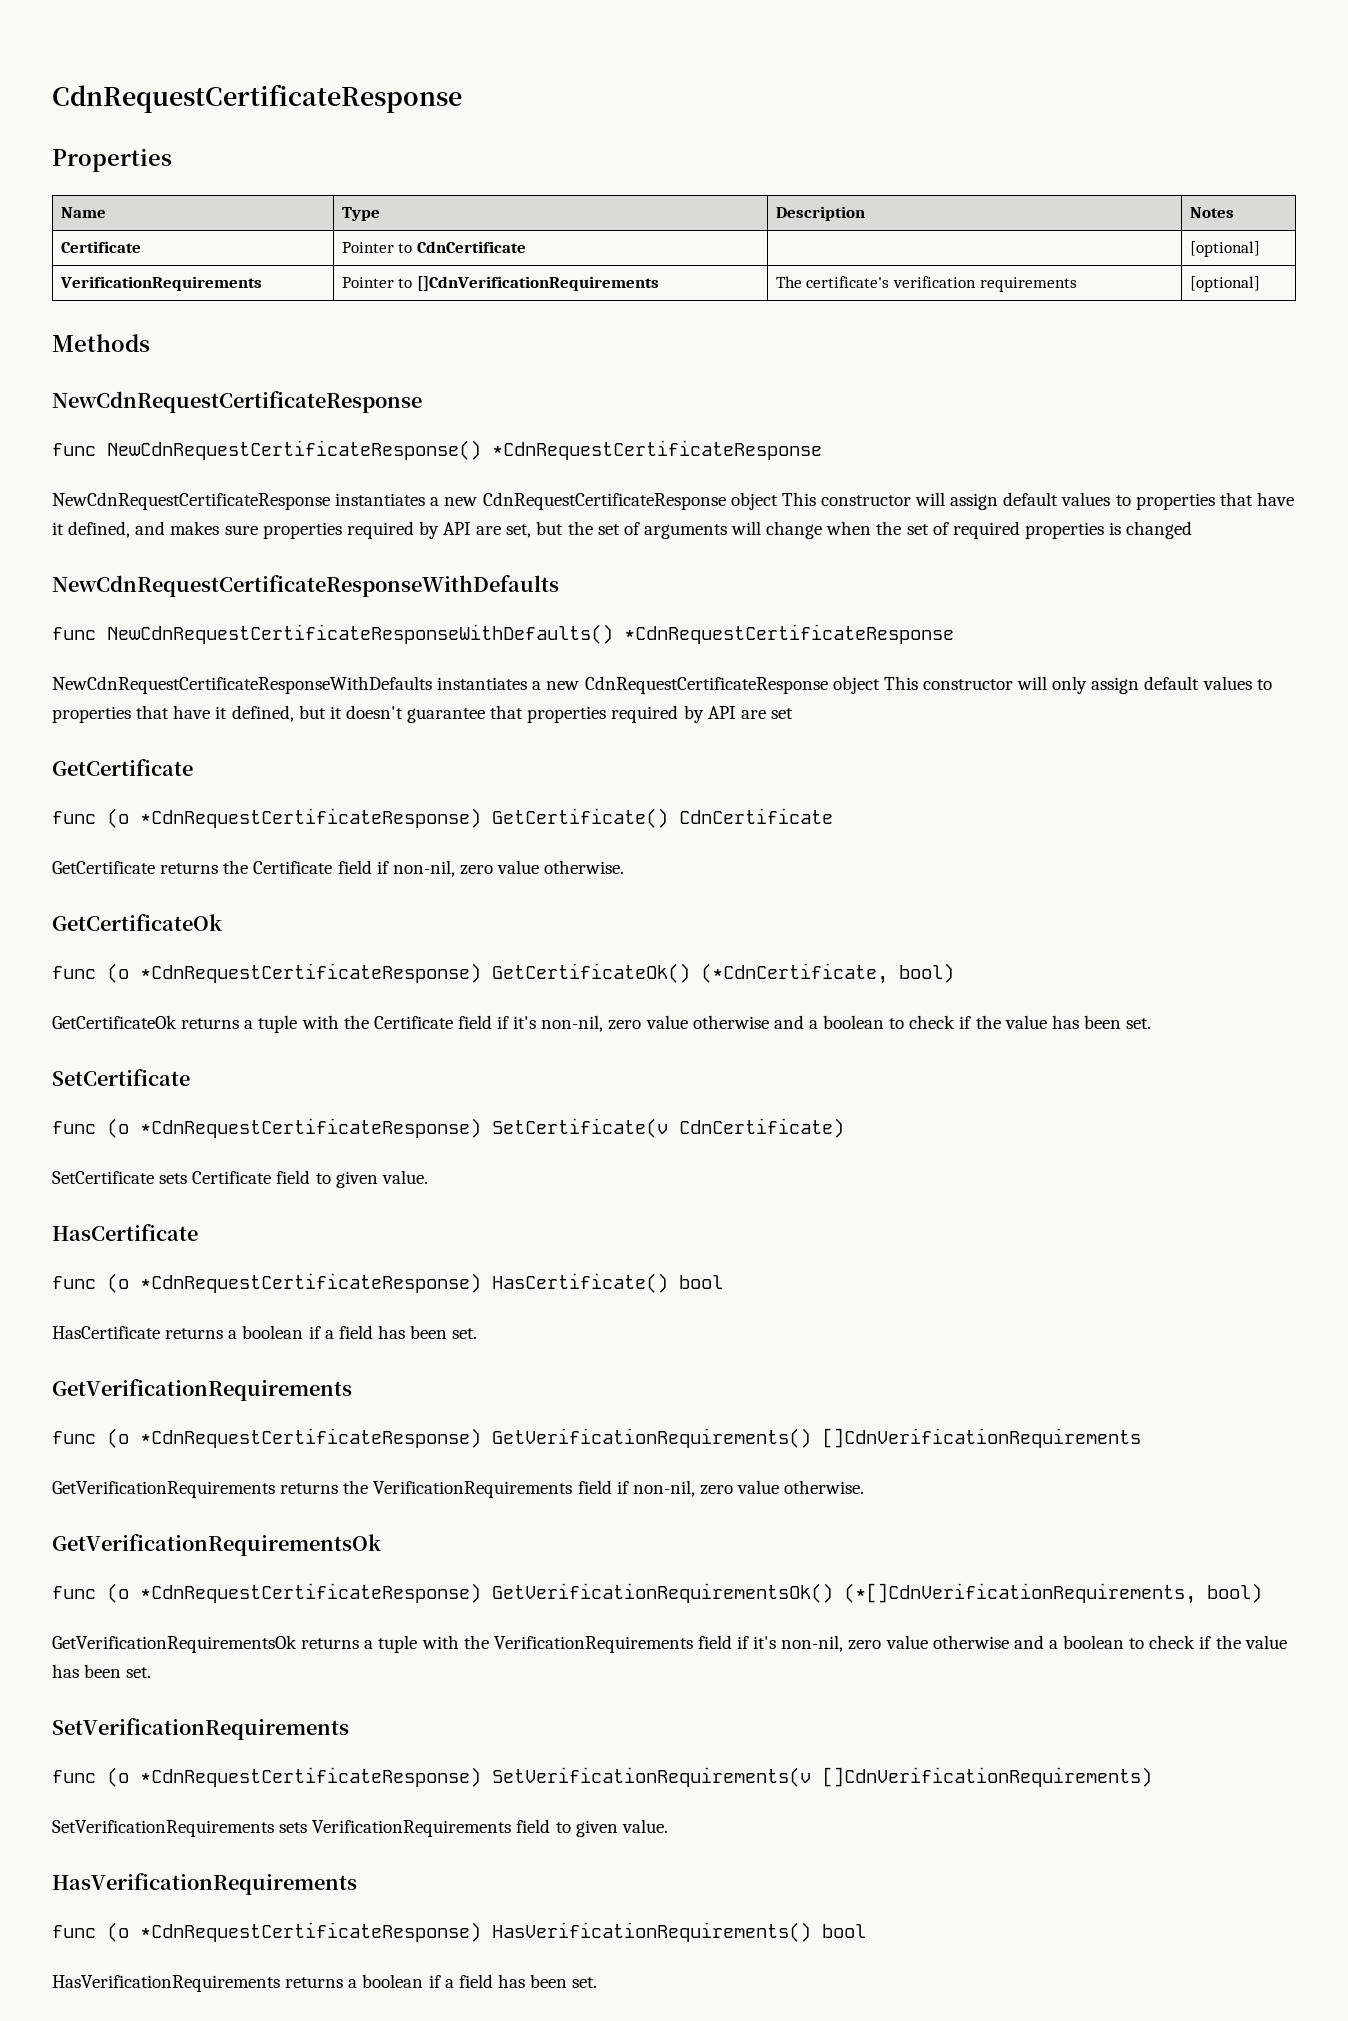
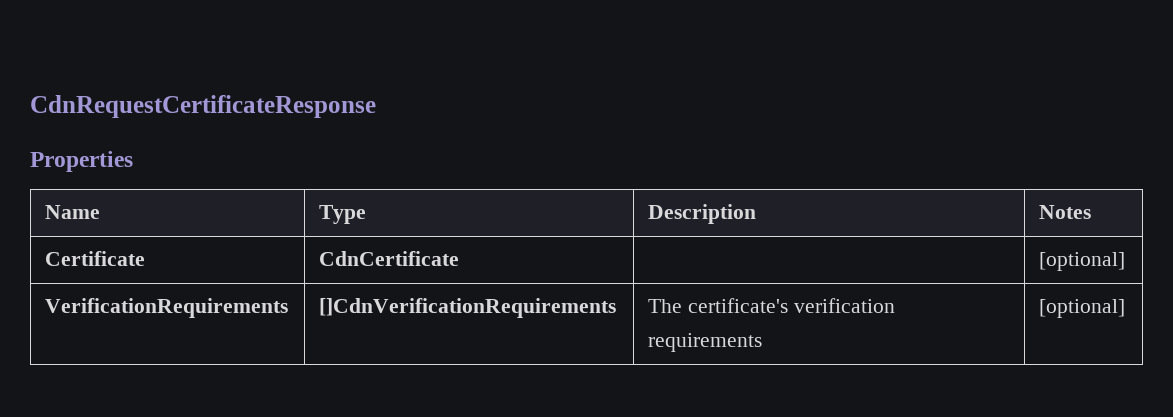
[341,242,413,253] Pointer to -> (146, 258) none
[341,277,413,288] Pointer to -> (289, 308) none
[52,334,150,352] [52,391,422,413] [52,440,822,460] [52,492,1294,510] [52,521,1193,539] [52,575,559,597] [52,624,954,644] [52,676,1272,694] [52,705,793,723] [52,759,193,776] [52,808,833,828] [52,860,625,877] [52,914,222,931] [52,963,954,984] [52,1015,1152,1033] [52,1069,190,1086] [52,1118,844,1138] [52,1170,428,1188] [52,1224,198,1241] [52,1273,723,1293] [52,1325,478,1339] [52,1379,352,1401] [52,1428,1141,1448] [52,1480,865,1498] [52,1534,381,1556] [52,1583,1262,1604] [52,1635,1287,1653] [52,1664,152,1678] [52,1718,349,1740] [52,1767,1152,1787] [52,1819,668,1837] [52,1873,357,1895] [52,1922,866,1942] [52,1974,598,1992] // Methods // NewCdnRequestCertificateResponse // func NewCdnRequestCertificateResponse() *CdnRequestCertificateResponse // NewCdnRequestCertificateResponse instantiates a new CdnRequestCertificateResponse object This constructor will assign default values to properties that have it defined, and makes sure properties required by API are set, but the set of arguments will change when the set of required properties is changed // NewCdnRequestCertificateResponseWithDefaults // func NewCdnRequestCertificateResponseWithDefaults() *CdnRequestCertificateResponse // NewCdnRequestCertificateResponseWithDefaults instantiates a new CdnRequestCertificateResponse object This constructor will only assign default values to properties that have it defined, but it doesn't guarantee that properties required by API are set // GetCertificate // func (o *CdnRequestCertificateResponse) GetCertificate() CdnCertificate // GetCertificate returns the Certificate field if non-nil, zero value otherwise. // GetCertificateOk // func (o *CdnRequestCertificateResponse) GetCertificateOk() (*CdnCertificate, bool) // GetCertificateOk returns a tuple with the Certificate field if it's non-nil, zero value otherwise and a boolean to check if the value has been set. // SetCertificate // func (o *CdnRequestCertificateResponse) SetCertificate(v CdnCertificate) // SetCertificate sets Certificate field to given value. // HasCertificate // func (o *CdnRequestCertificateResponse) HasCertificate() bool // HasCertificate returns a boolean if a field has been set. // GetVerificationRequirements // func (o *CdnRequestCertificateResponse) GetVerificationRequirements() []CdnVerificationRequirements // GetVerificationRequirements returns the VerificationRequirements field if non-nil, zero value otherwise. // GetVerificationRequirementsOk // func (o *CdnRequestCertificateResponse) GetVerificationRequirementsOk() (*[]CdnVerificationRequirements, bool) // GetVerificationRequirementsOk returns a tuple with the VerificationRequirements field if it's non-nil, zero value otherwise and a boolean to check if the value has been set. // SetVerificationRequirements // func (o *CdnRequestCertificateResponse) SetVerificationRequirements(v []CdnVerificationRequirements) // SetVerificationRequirements sets VerificationRequirements field to given value. // HasVerificationRequirements // func (o *CdnRequestCertificateResponse) HasVerificationRequirements() bool // HasVerificationRequirements returns a boolean if a field has been set. -> (1126, 308) none

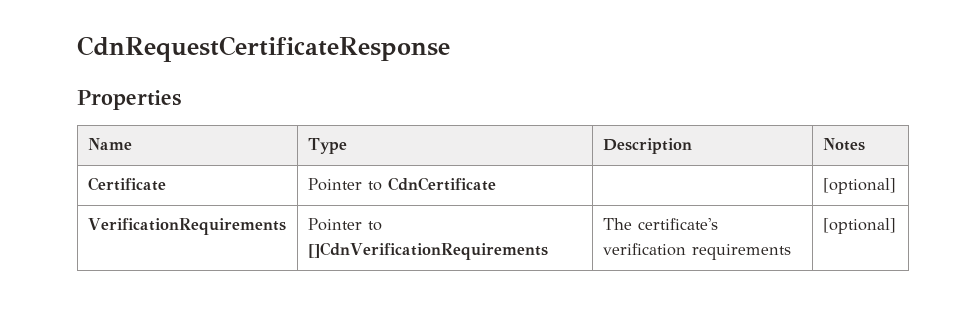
(146, 258) none -> [307,178,382,191] Pointer to
(289, 308) none -> [307,218,382,231] Pointer to

